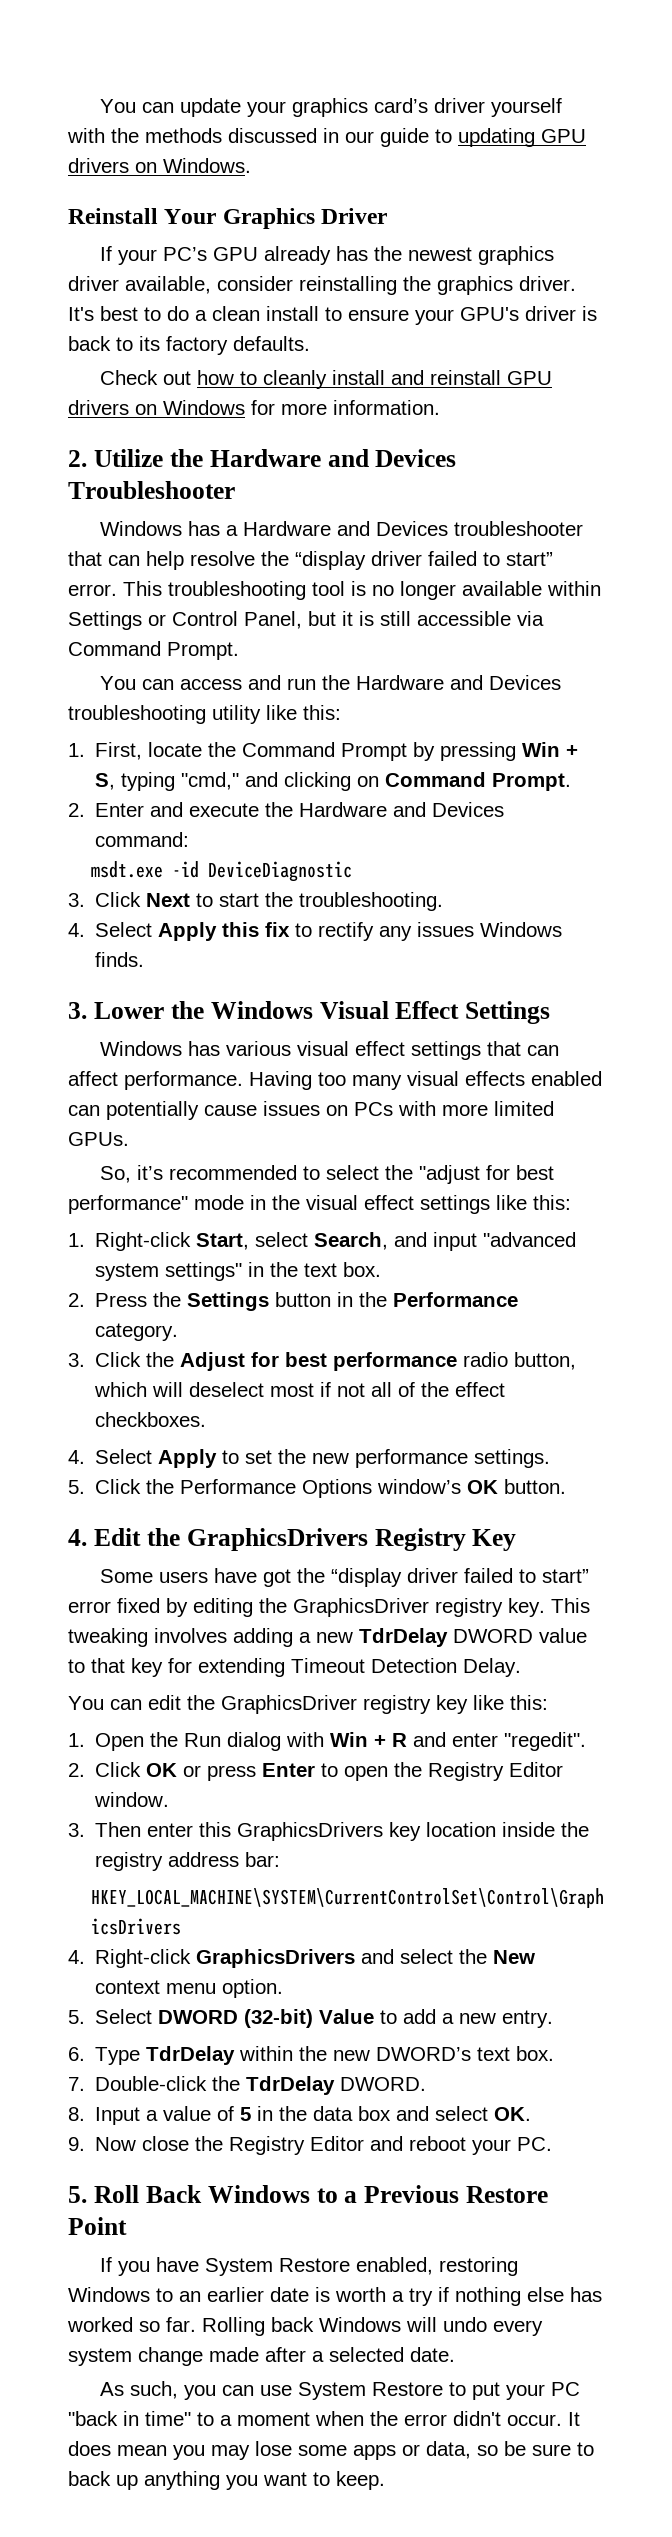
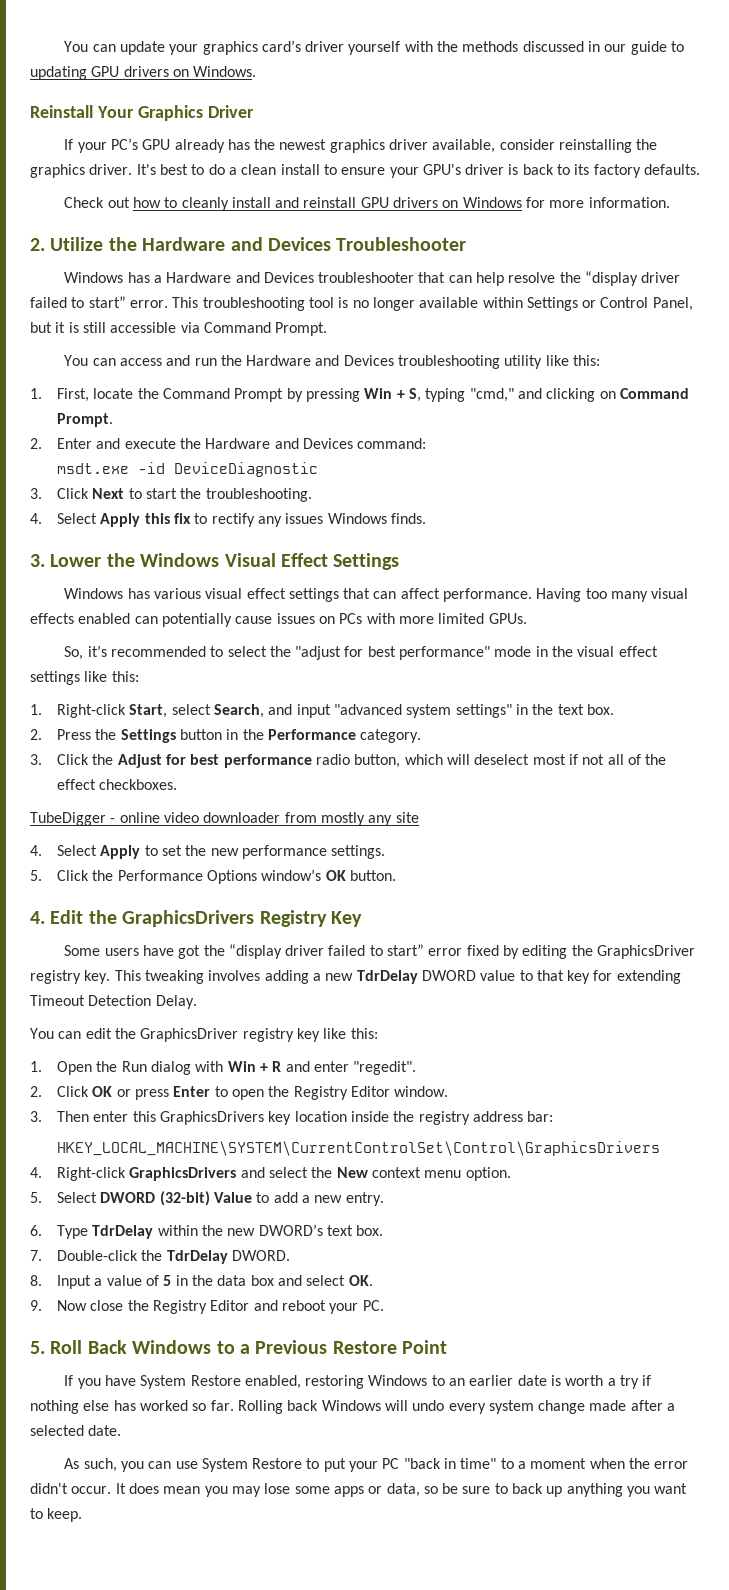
(207, 1419) none -> [30,812,419,826] // TubeDigger - online video downloader from mostly any site

